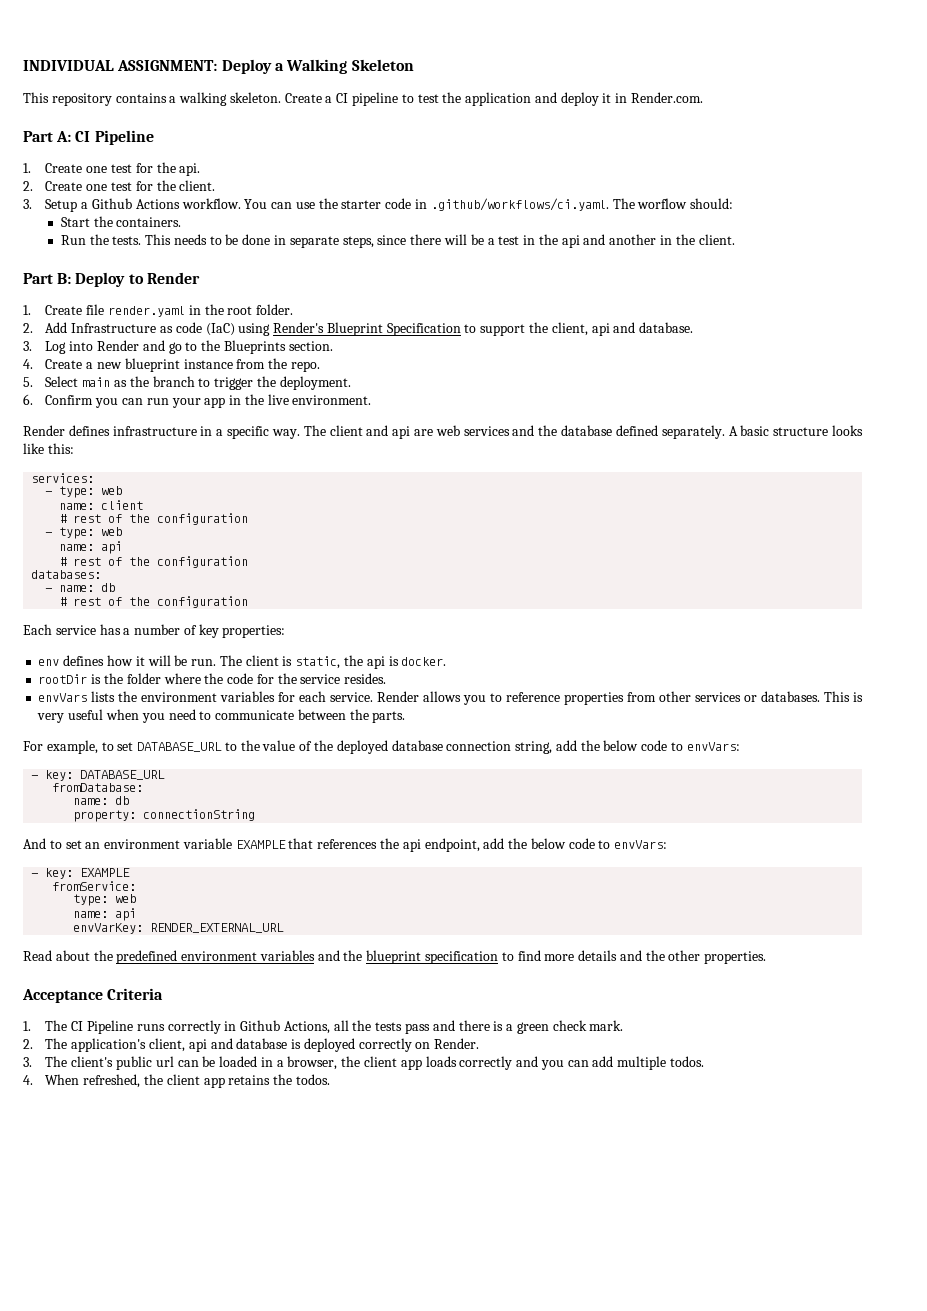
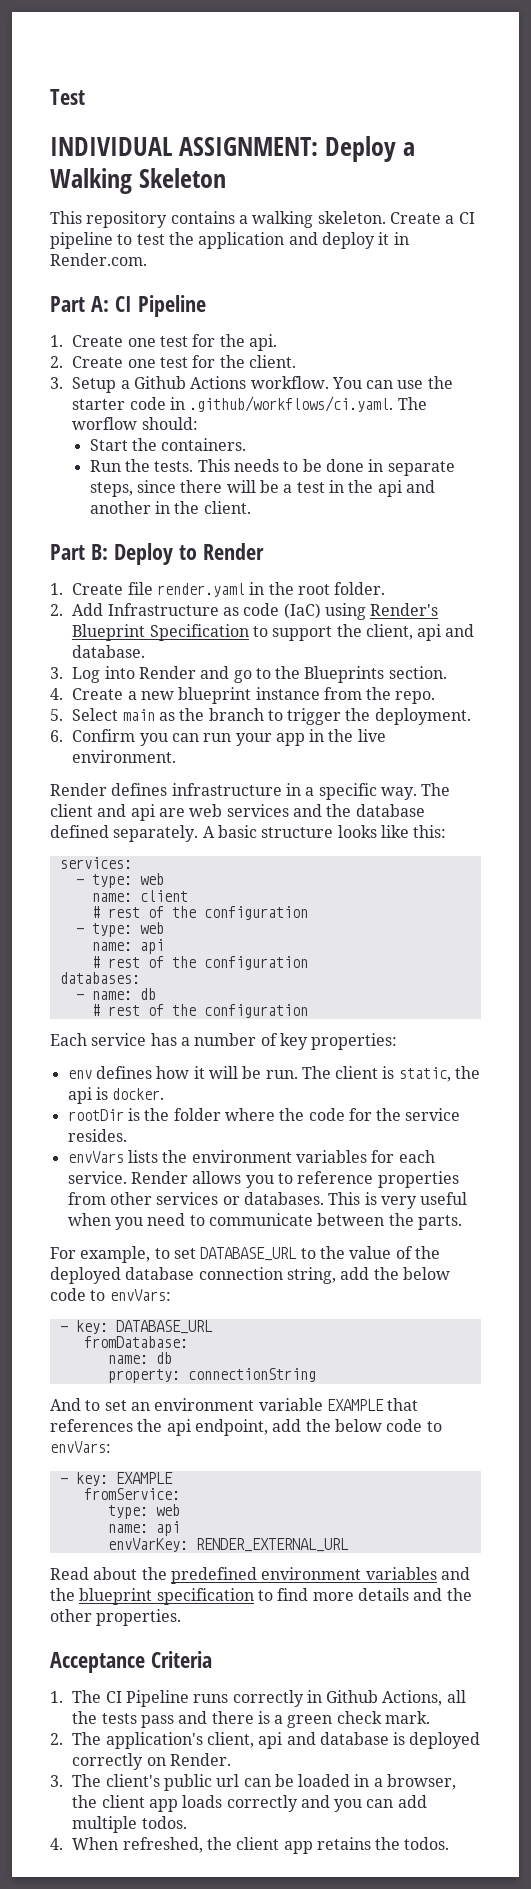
(23, 65) none -> [50,89,85,105] Test //

